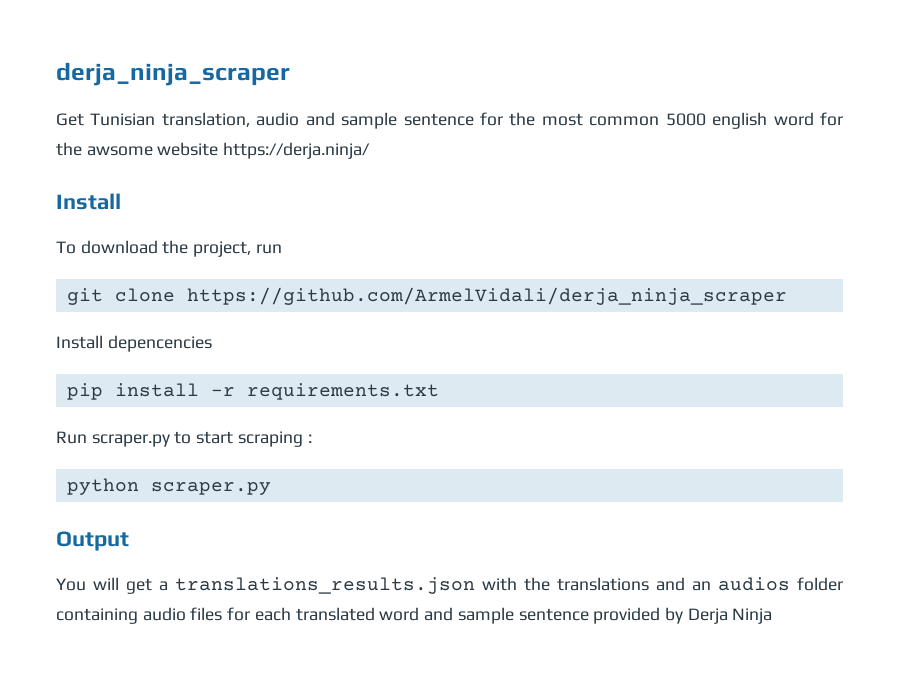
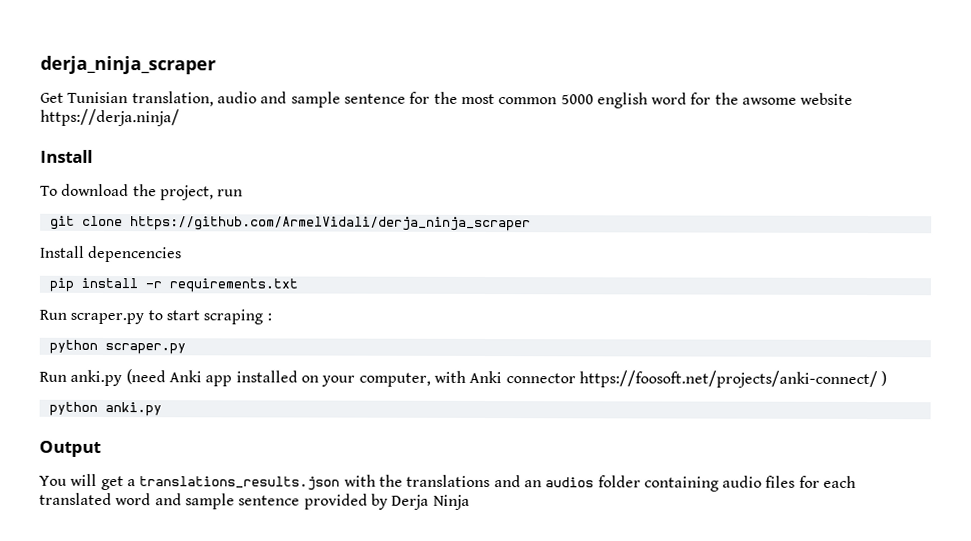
(271, 488) none -> [39,369,888,389] [48,401,162,417] // Run anki.py (need Anki app installed on your computer, with Anki connector https://foosoft.net/projects/anki-connect/ ) // python anki.py

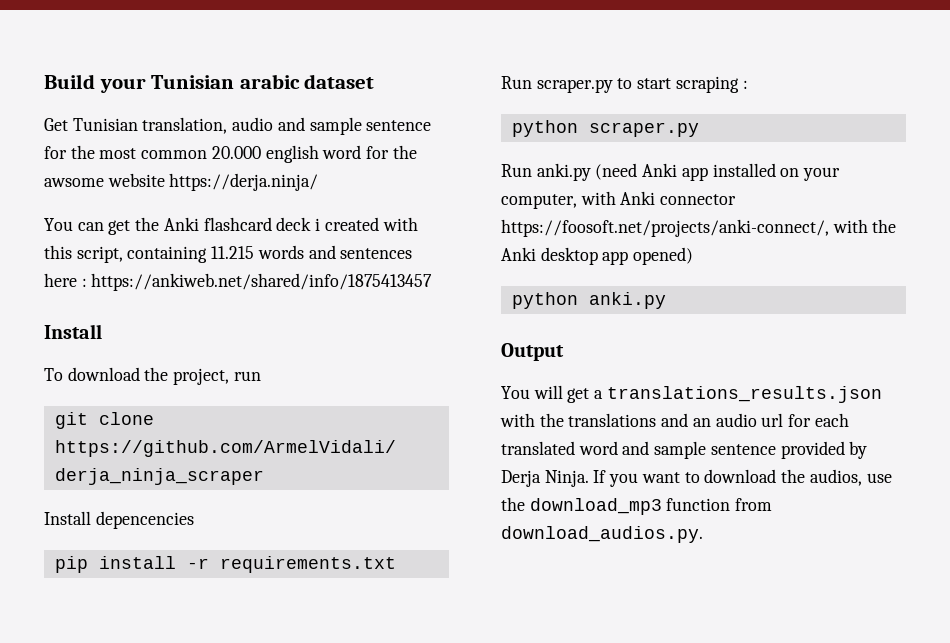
[40,55,216,75] derja_ninja_scraper -> [44,74,375,93] Build your Tunisian arabic dataset
[560,94,594,105] 5000 -> [211,146,261,159] 20.000
(180, 117) none -> [44,217,418,235] [44,245,413,263] [44,273,433,291] // You can get the Anki flashcard deck i created with this script, containing 11.215 words and sentences here : https://ankiweb.net/shared/info/1875413457
[578,370,888,389] https://foosoft.net/projects/anki-connect/ ) -> [501,219,897,237] [501,247,694,265] https://foosoft.net/projects/anki-connect/, with the Anki desktop app opened)
[545,475,796,492] audios folder containing audio files -> [715,413,784,427] audio url
[432,494,470,510] Ninja -> [544,469,892,487] [501,497,773,515] [501,526,703,543] Ninja. If you want to download the audios, use the download_mp3 function from download_audios.py.

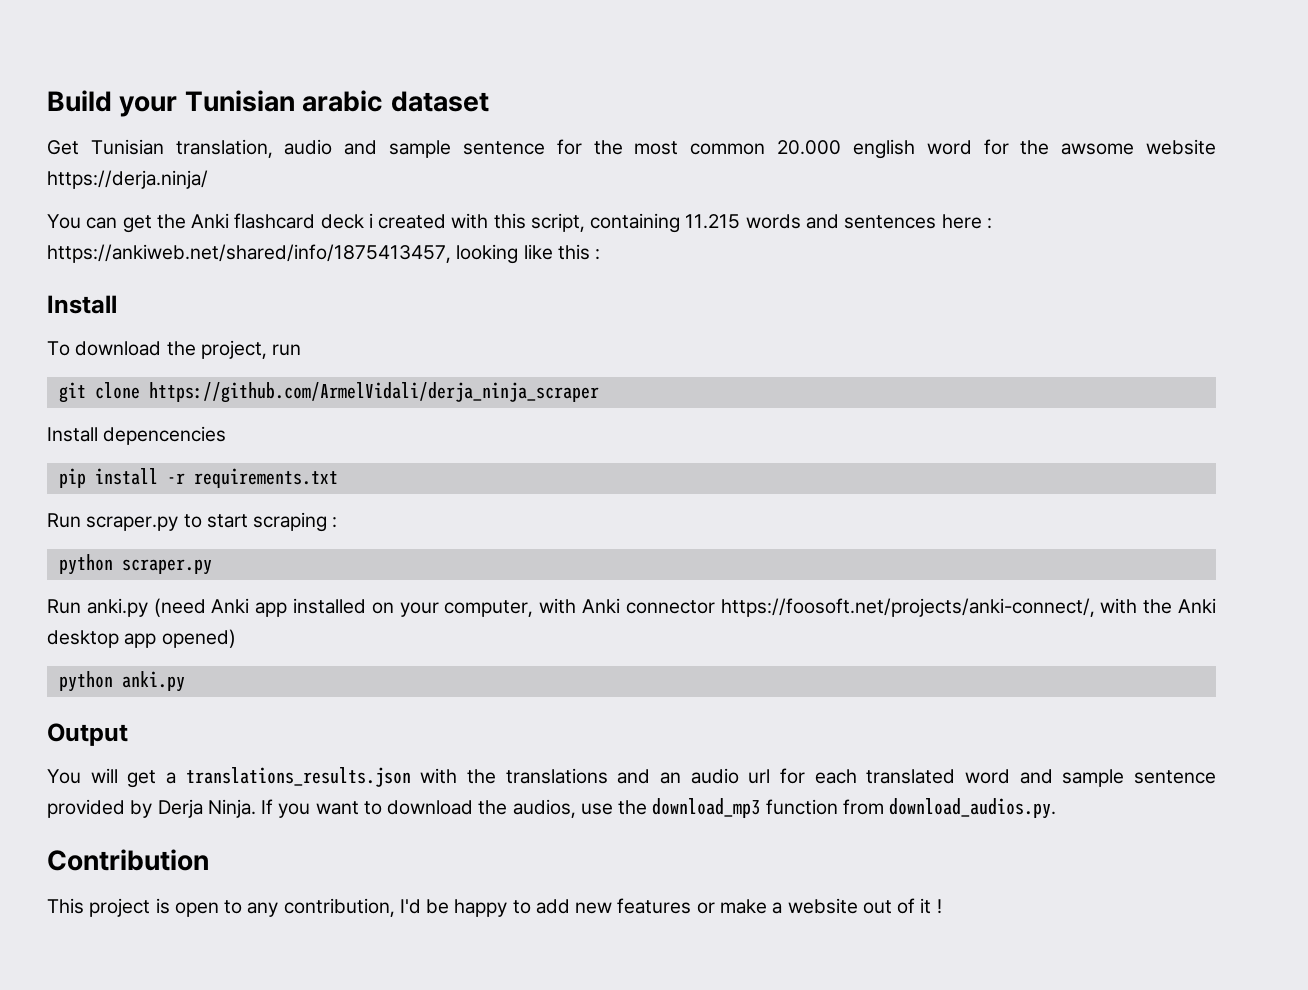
[91,273,433,291] https://ankiweb.net/shared/info/1875413457 -> [47,244,601,264] https://ankiweb.net/shared/info/1875413457, looking like this :
(703, 534) none -> [47,849,209,871] [47,898,942,917] // Contribution // This project is open to any contribution, I'd be happy to add new features or make a website out of it !

